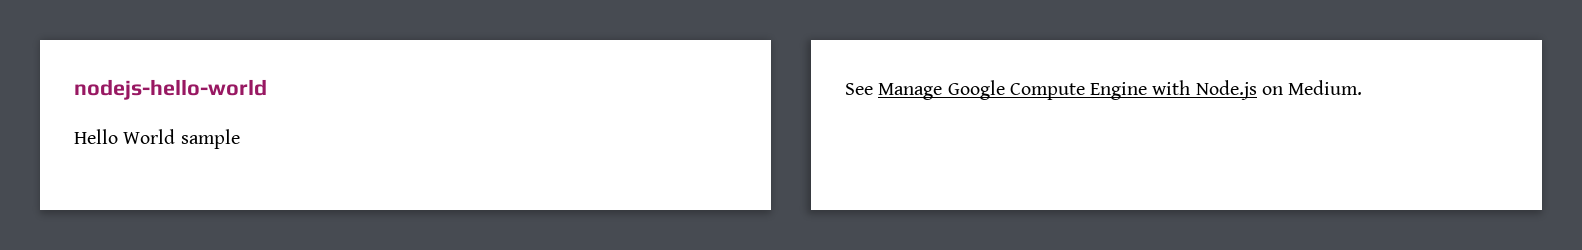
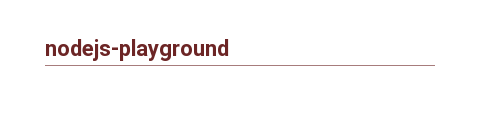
[74,79,267,100] [74,129,240,149] [845,80,1363,100] nodejs-hello-world // Hello World sample // See Manage Google Compute Engine with Node.js on Medium. -> [45,39,229,61] nodejs-playground

